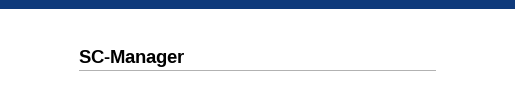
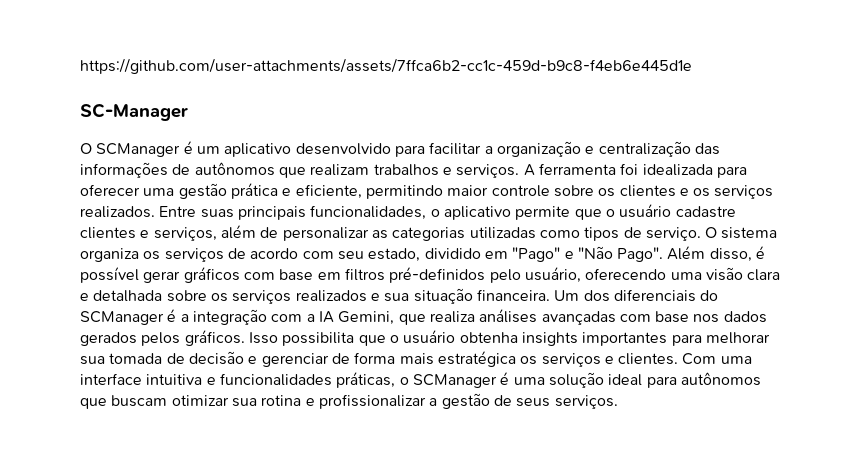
(79, 58) none -> [80,58,692,74] https://github.com/user-attachments/assets/7ffca6b2-cc1c-459d-b9c8-f4eb6e445d1e //
(184, 58) none -> [80,141,720,157] [80,162,747,178] [80,183,774,199] [80,204,736,220] [80,225,778,241] [80,246,766,262] [80,267,781,283] [80,288,719,304] [80,309,767,325] [80,330,770,346] [80,351,752,367] [80,372,761,388] [80,393,618,409] // O SCManager é um aplicativo desenvolvido para facilitar a organização e centralização das informações de autônomos que realizam trabalhos e serviços. A ferramenta foi idealizada para oferecer uma gestão prática e eficiente, permitindo maior controle sobre os clientes e os serviços realizados. Entre suas principais funcionalidades, o aplicativo permite que o usuário cadastre clientes e serviços, além de personalizar as categorias utilizadas como tipos de serviço. O sistema organiza os serviços de acordo com seu estado, dividido em "Pago" e "Não Pago". Além disso, é possível gerar gráficos com base em filtros pré-definidos pelo usuário, oferecendo uma visão clara e detalhada sobre os serviços realizados e sua situação financeira. Um dos diferenciais do SCManager é a integração com a IA Gemini, que realiza análises avançadas com base nos dados gerados pelos gráficos. Isso possibilita que o usuário obtenha insights importantes para melhorar sua tomada de decisão e gerenciar de forma mais estratégica os serviços e clientes. Com uma interface intuitiva e funcionalidades práticas, o SCManager é uma solução ideal para autônomos que buscam otimizar sua rotina e profissionalizar a gestão de seus serviços.

